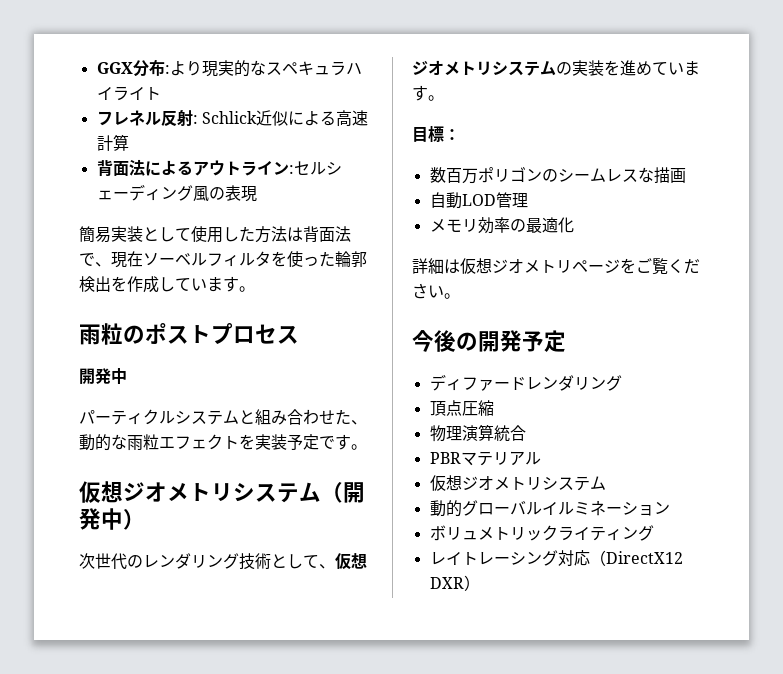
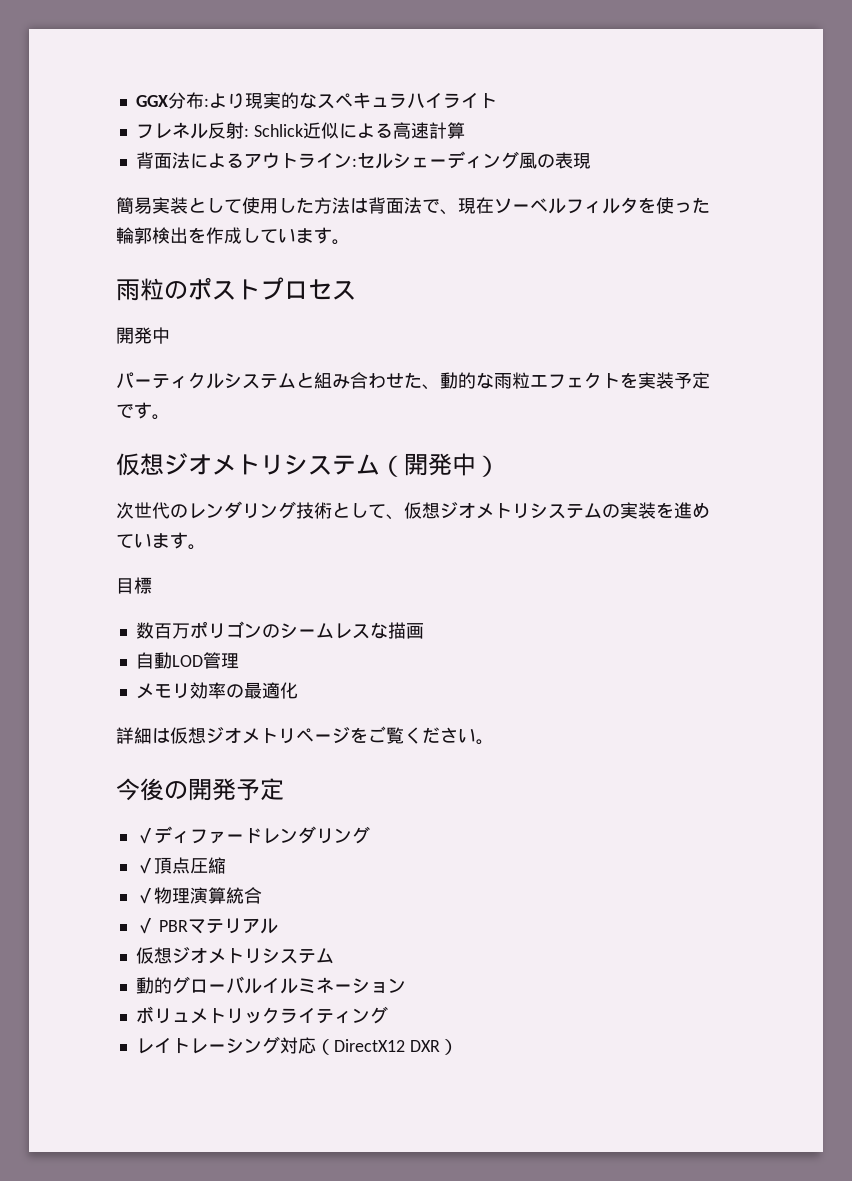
[444,129,460,140] ： -> (152, 585) none
(566, 341) none -> [135,827,154,844] ✓
(622, 383) none -> [135,857,154,874] ✓
(494, 408) none -> [135,887,154,904] ✓
(526, 433) none -> [135,917,154,934] ✓

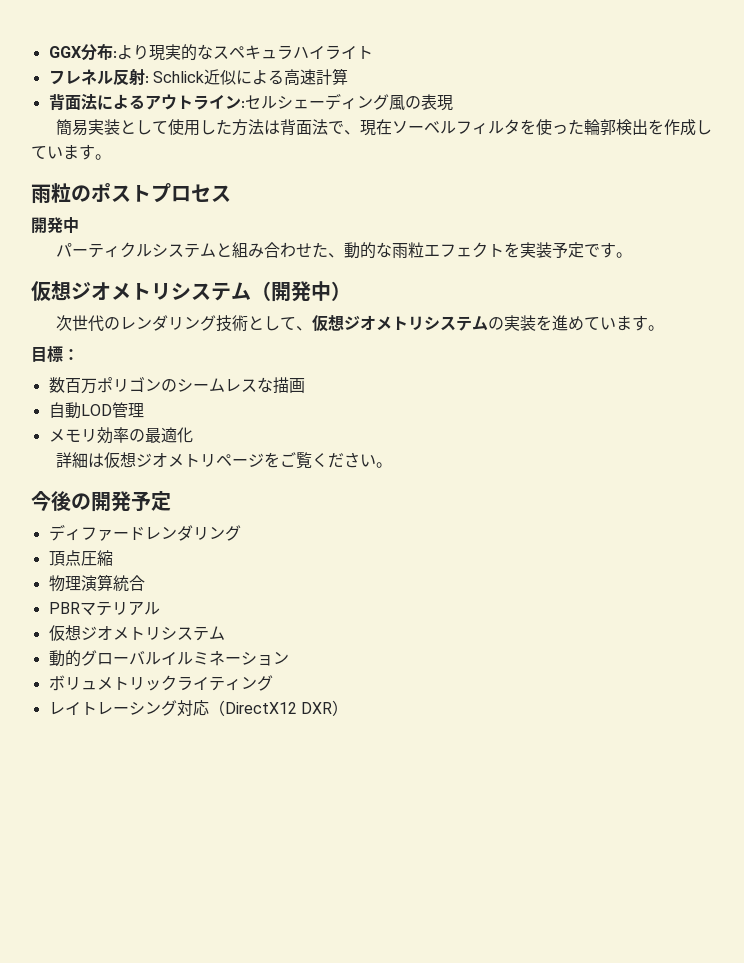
(152, 585) none -> [63,349,79,360] ：
[135,827,154,844] ✓ -> (171, 501) none
[135,857,154,874] ✓ -> (241, 533) none
[135,887,154,904] ✓ -> (113, 558) none
[135,917,154,934] ✓ -> (145, 583) none

